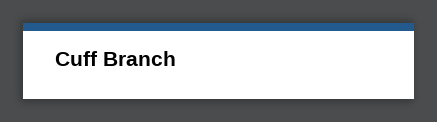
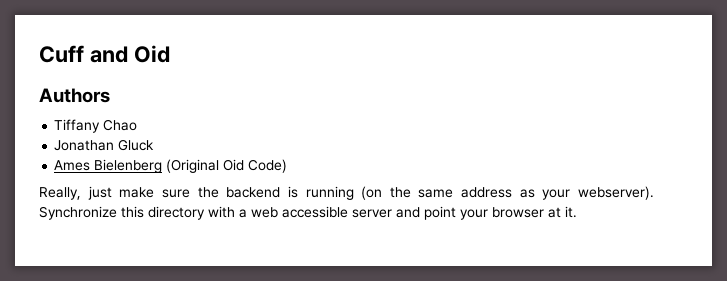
[103,51,176,66] Branch -> [89,45,170,63] [39,88,110,103] [54,119,138,133] [54,139,155,151] [54,159,288,173] [39,186,655,200] [39,206,577,220] and Oid // Authors // Tiffany Chao // Jonathan Gluck // Ames Bielenberg (Original Oid Code) // Really, just make sure the backend is running (on the same address as your webserver). Synchronize this directory with a web accessible server and point your browser at it.

